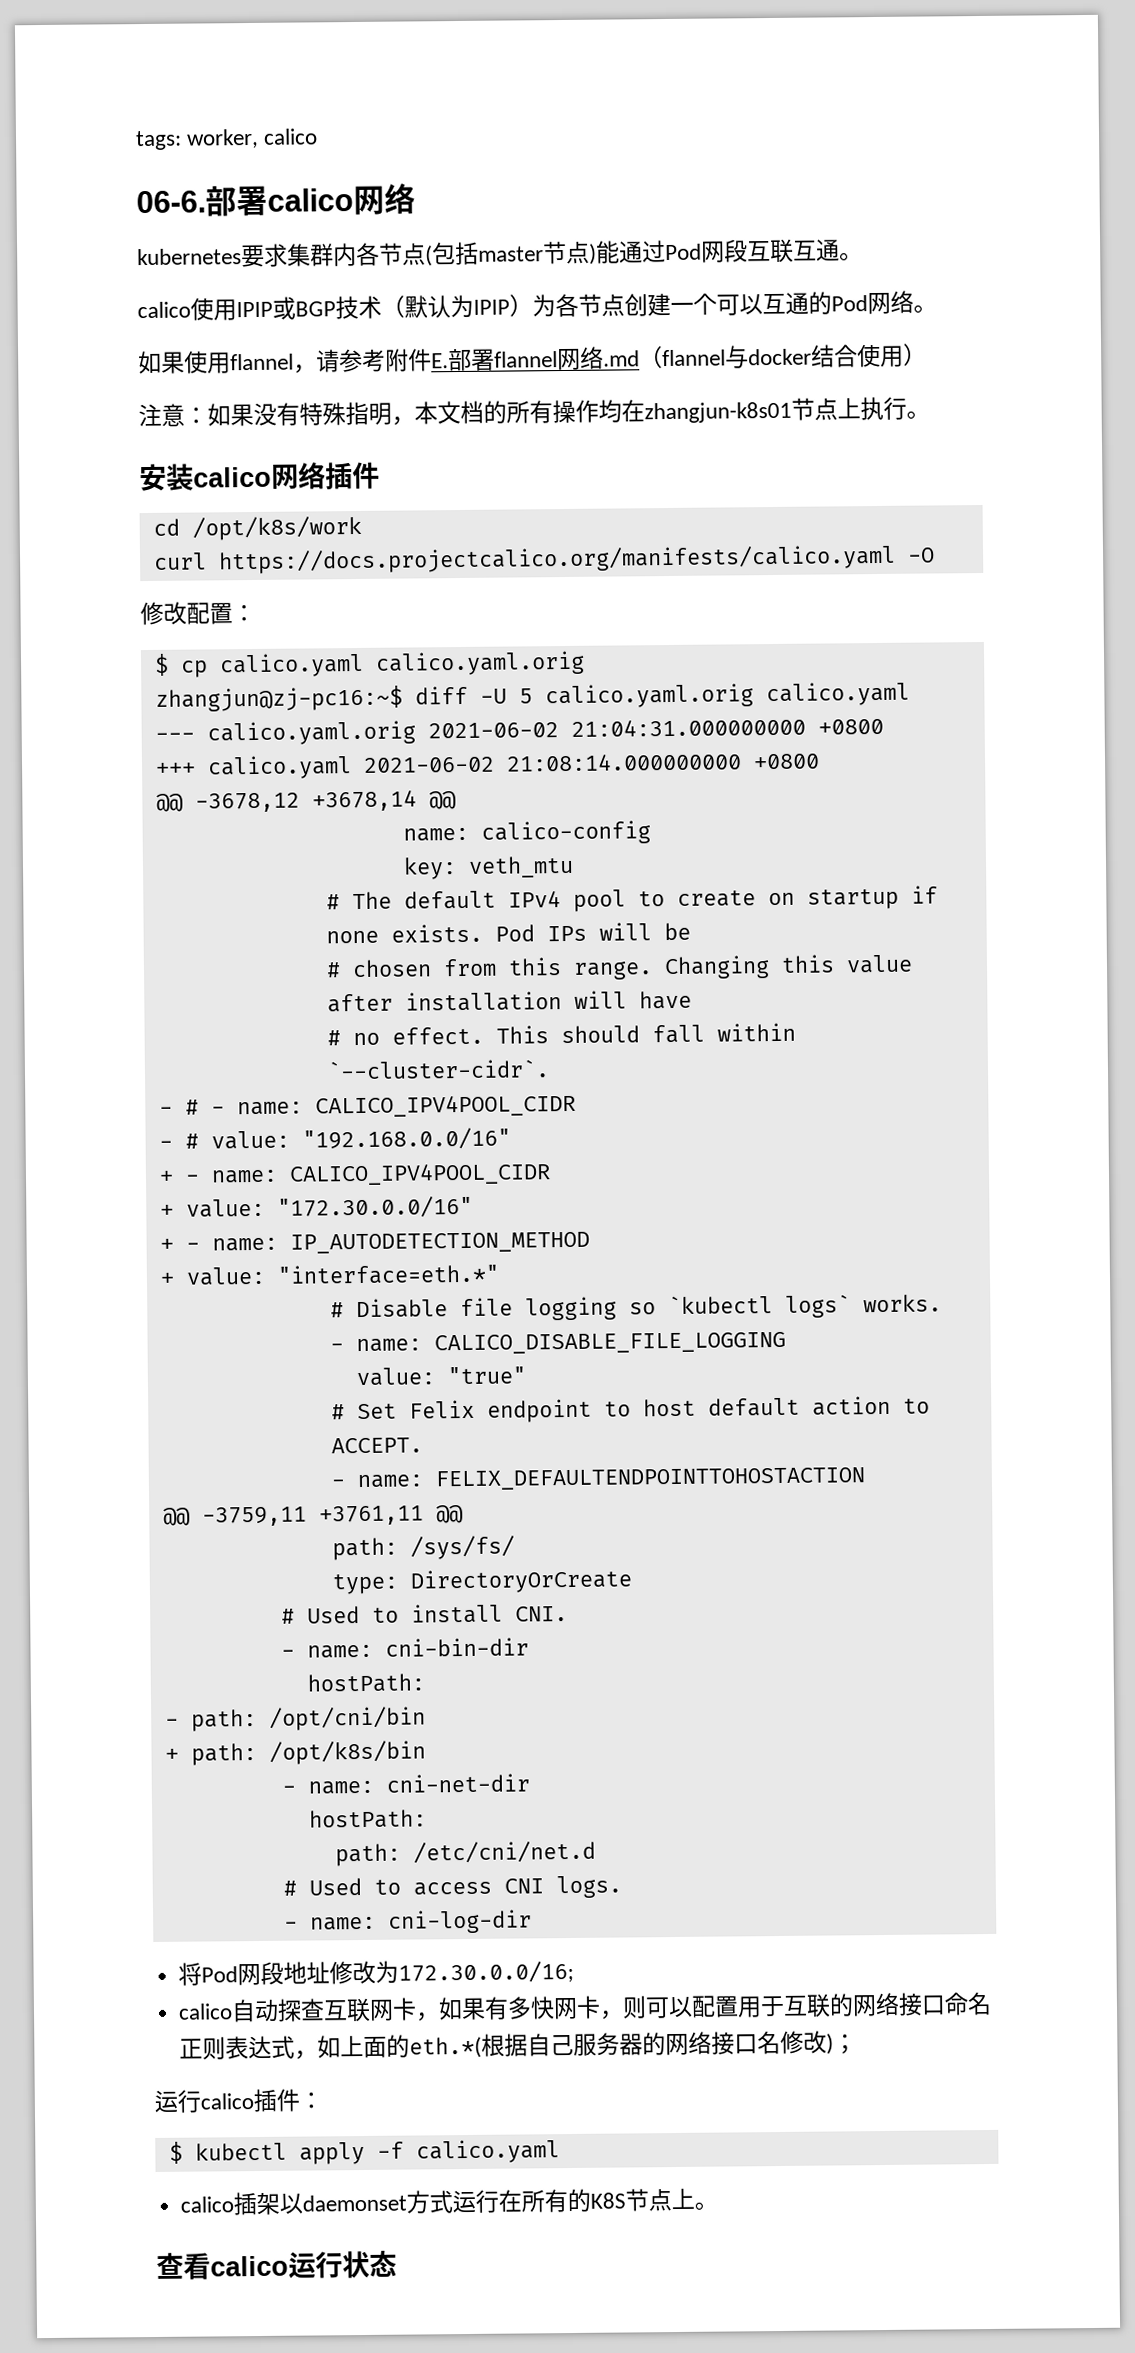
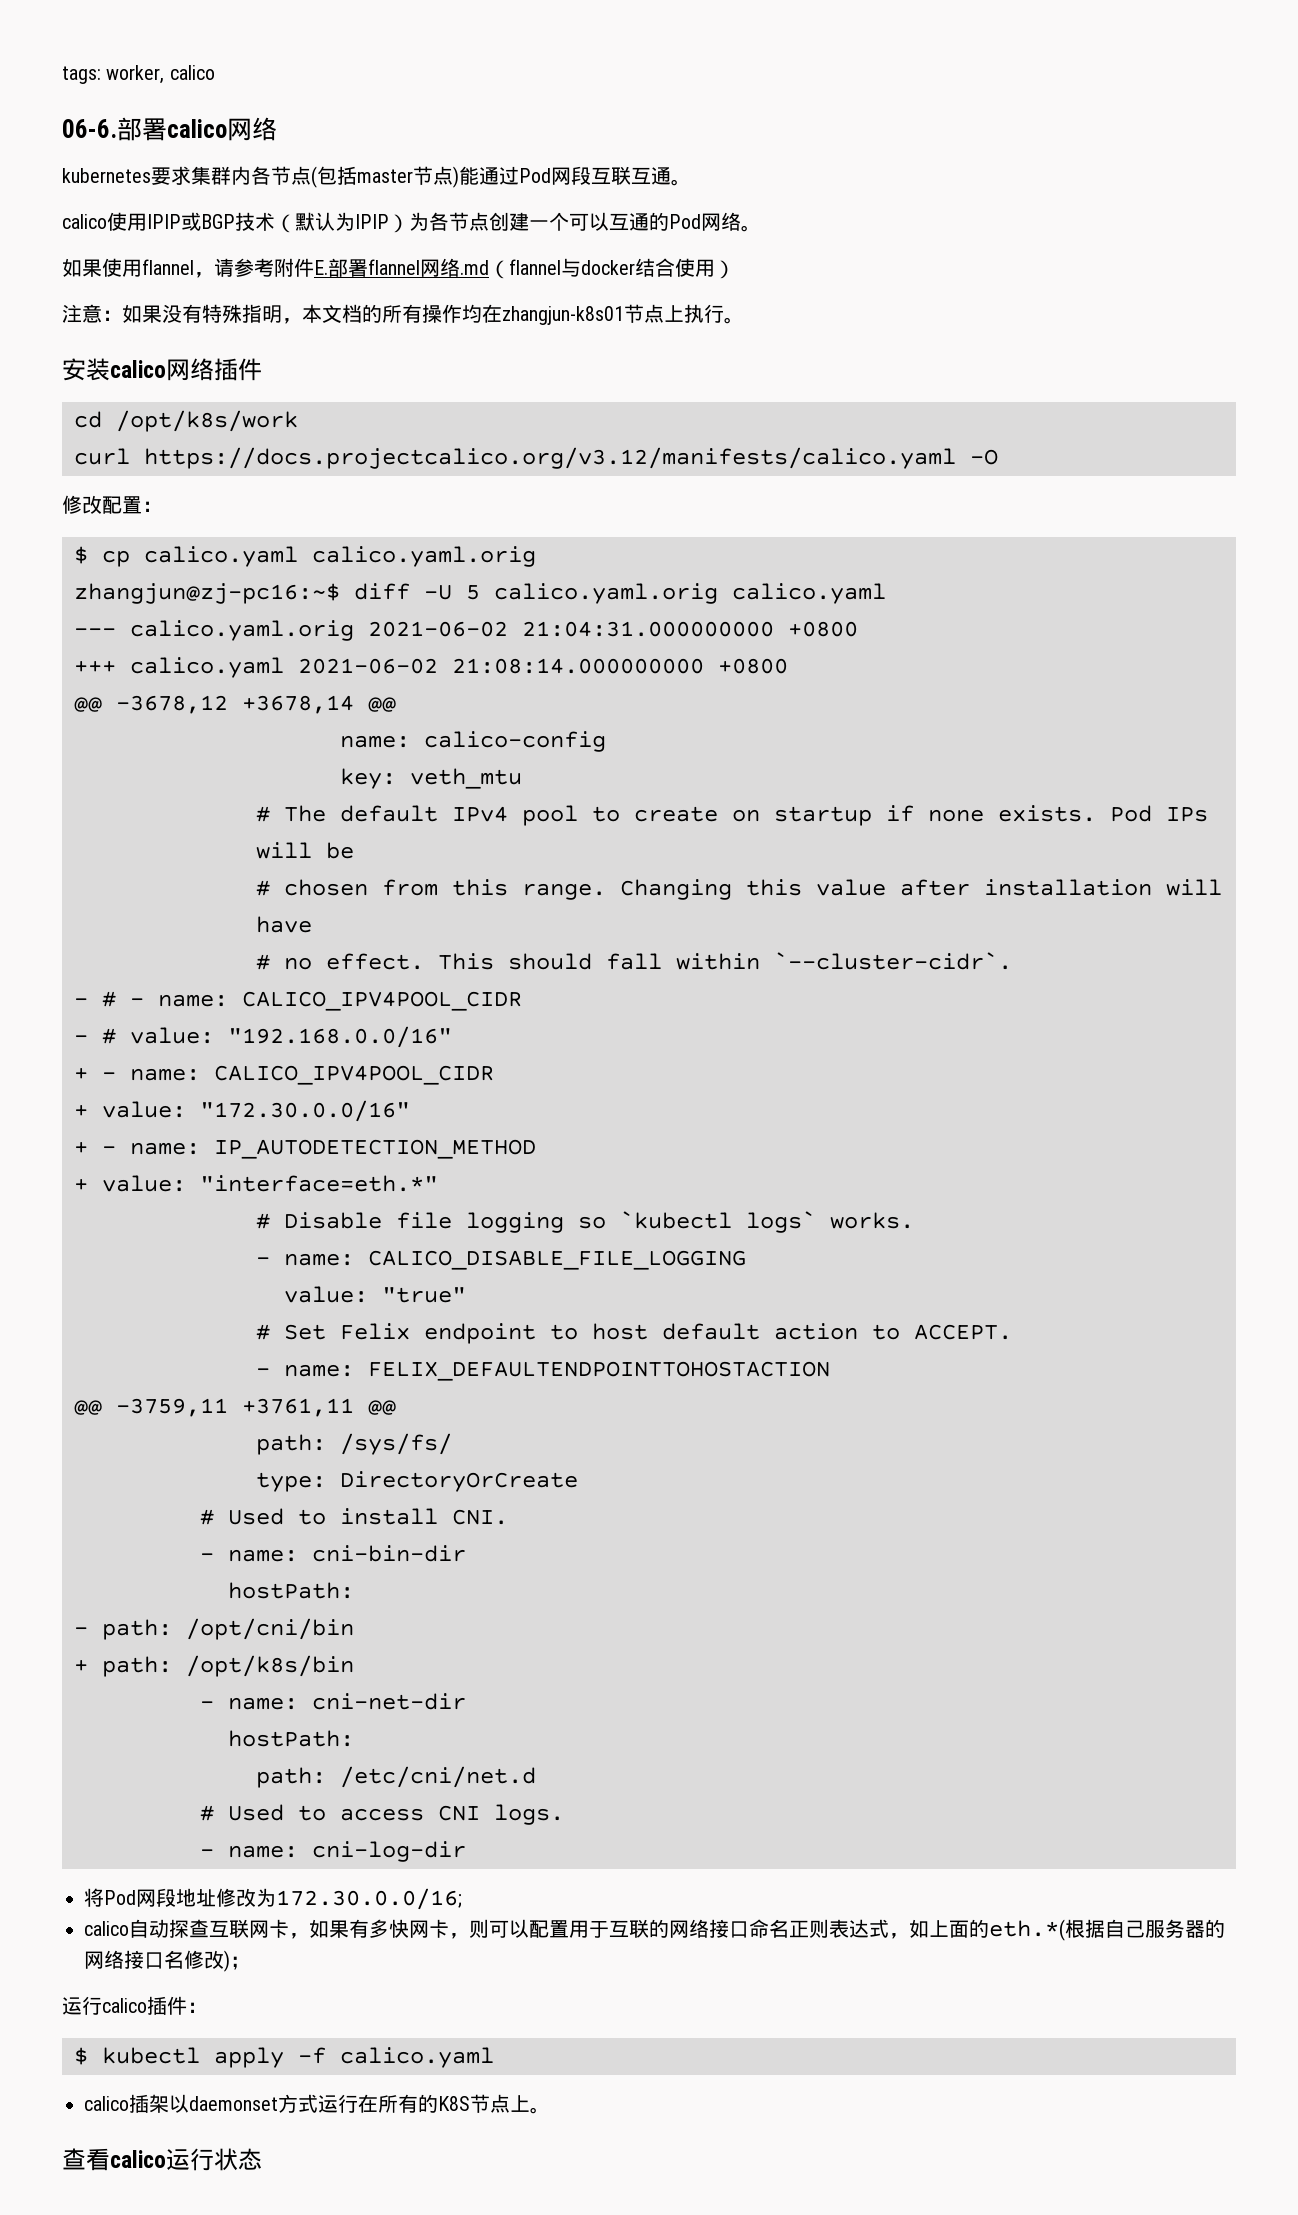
[217,544,896,575] https://docs.projectcalico.org/manifests/calico.yaml -> [144,447,956,469] https://docs.projectcalico.org/v3.12/manifests/calico.yaml

